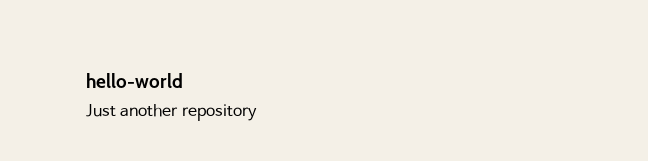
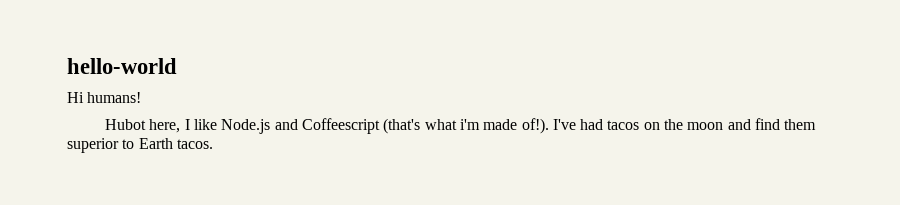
[86,104,257,121] Just another repository -> [67,92,142,103] [104,118,817,134] [67,138,213,153] Hi humans! // Hubot here, I like Node.js and Coffeescript (that's what i'm made of!). I've had tacos on the moon and find them superior to Earth tacos.

